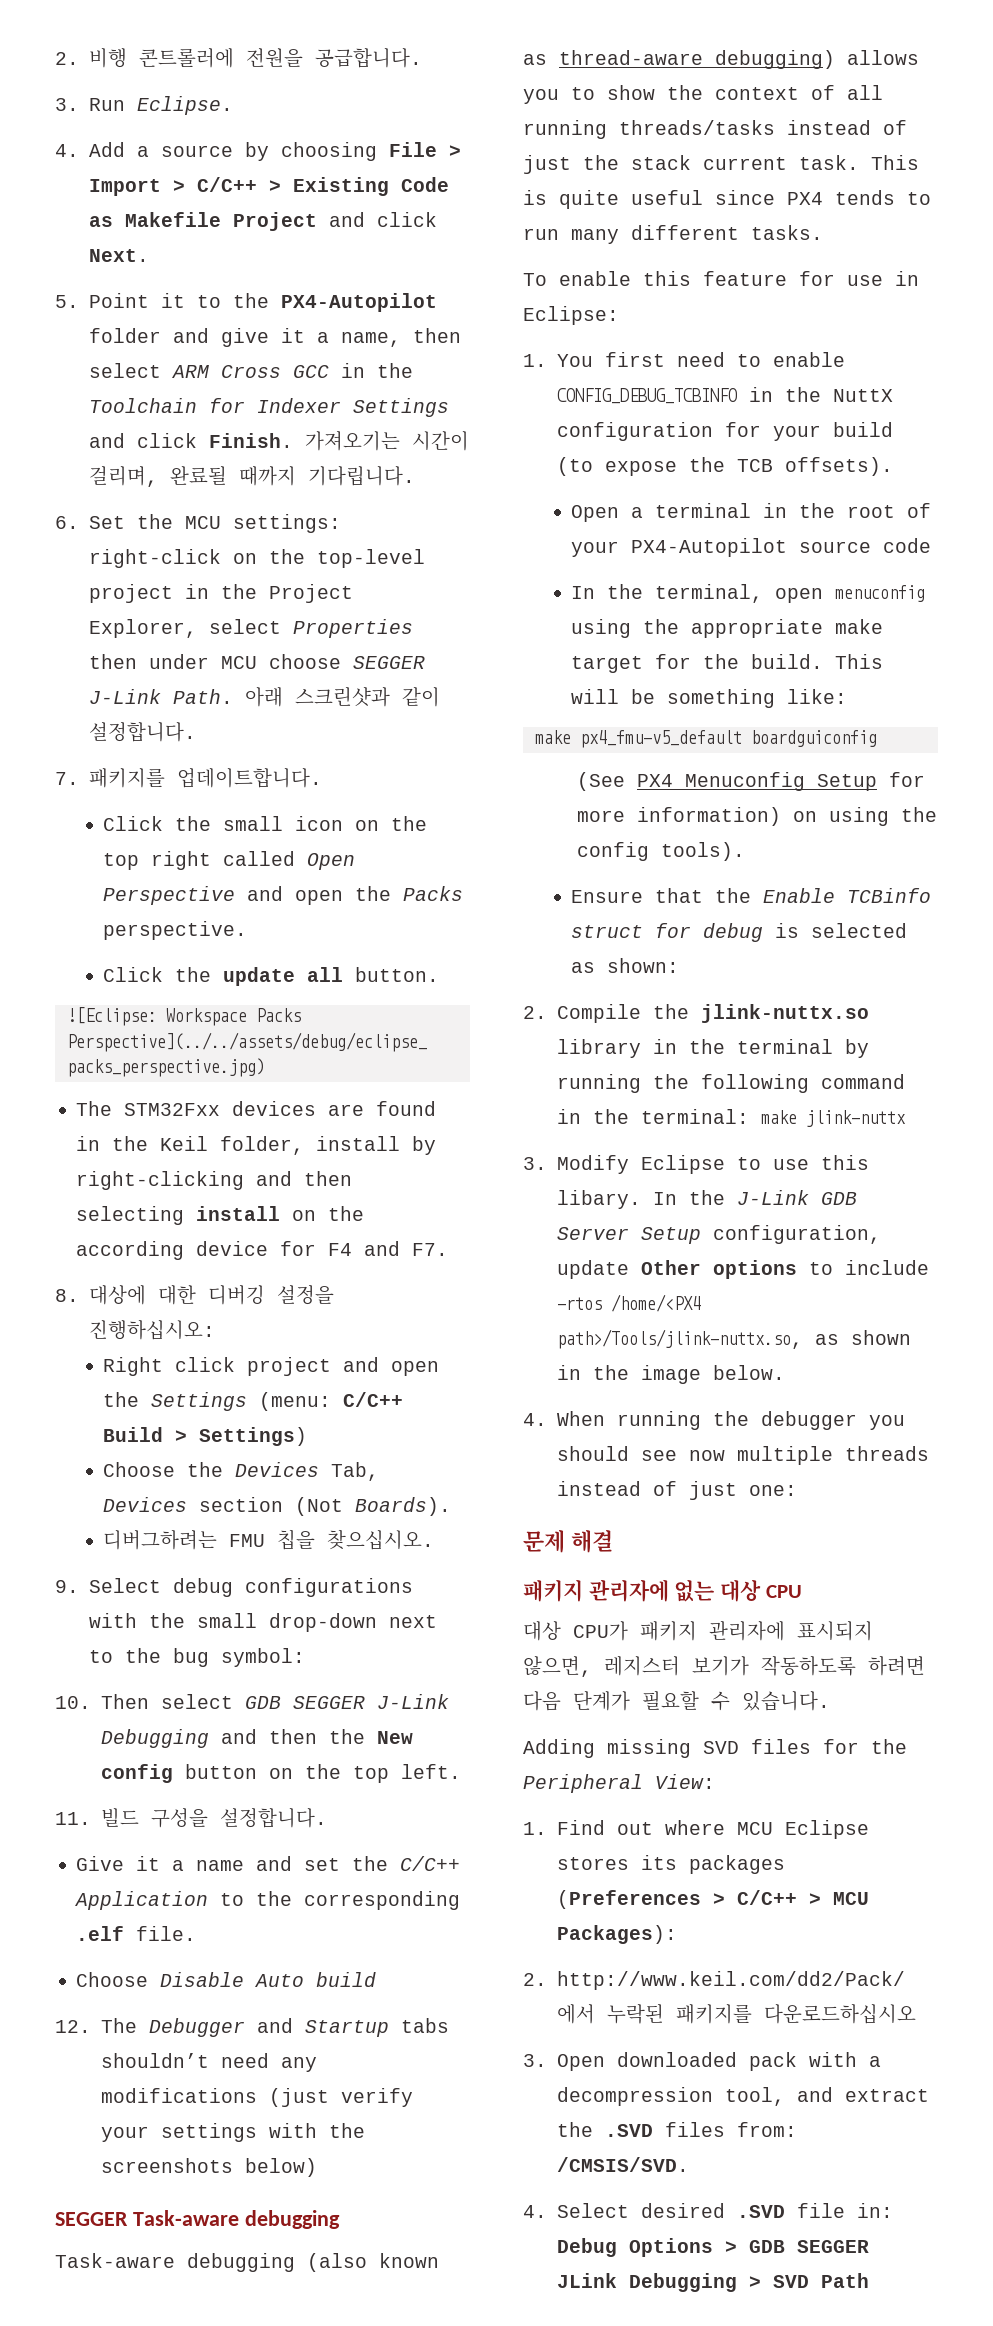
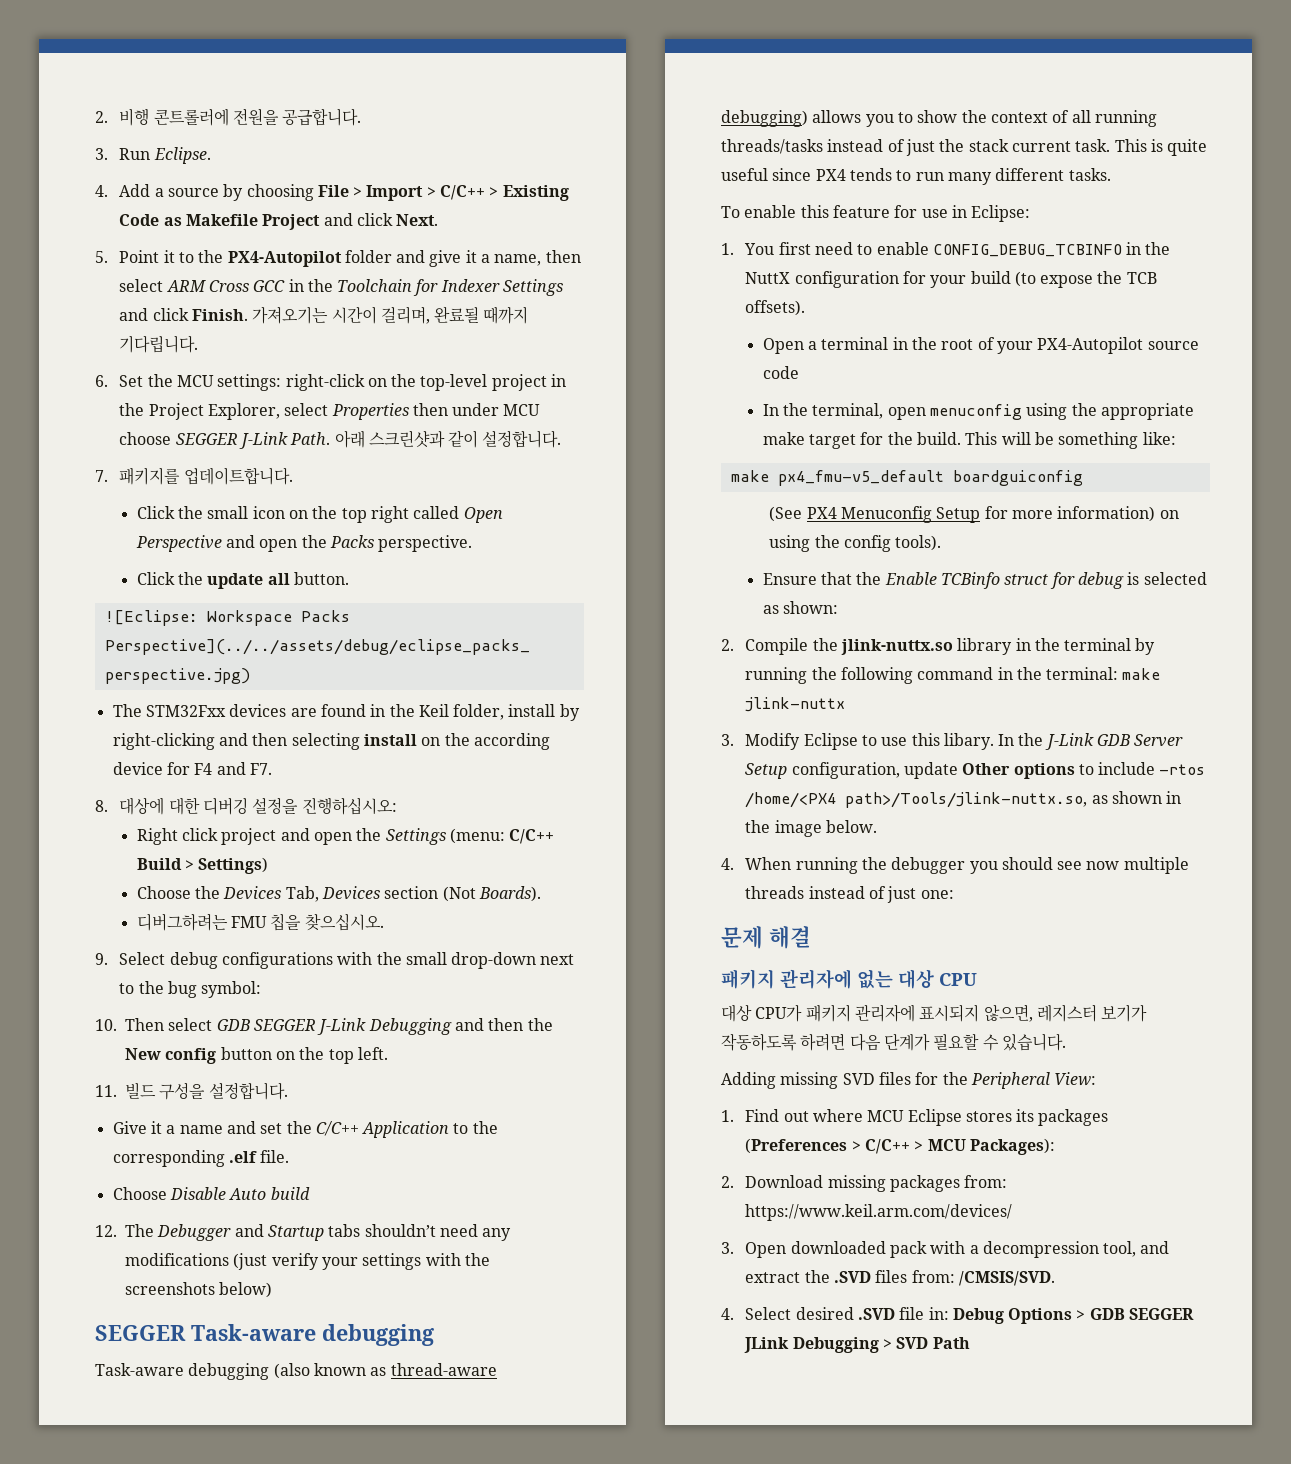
[556,1971,905,1990] [556,2004,916,2024] http://www.keil.com/dd2/Pack/ 에서 누락된 패키지를 다운로드하십시오 -> [745,1175,1008,1192] [745,1204,1013,1221] Download missing packages from: https://www.keil.arm.com/devices/

